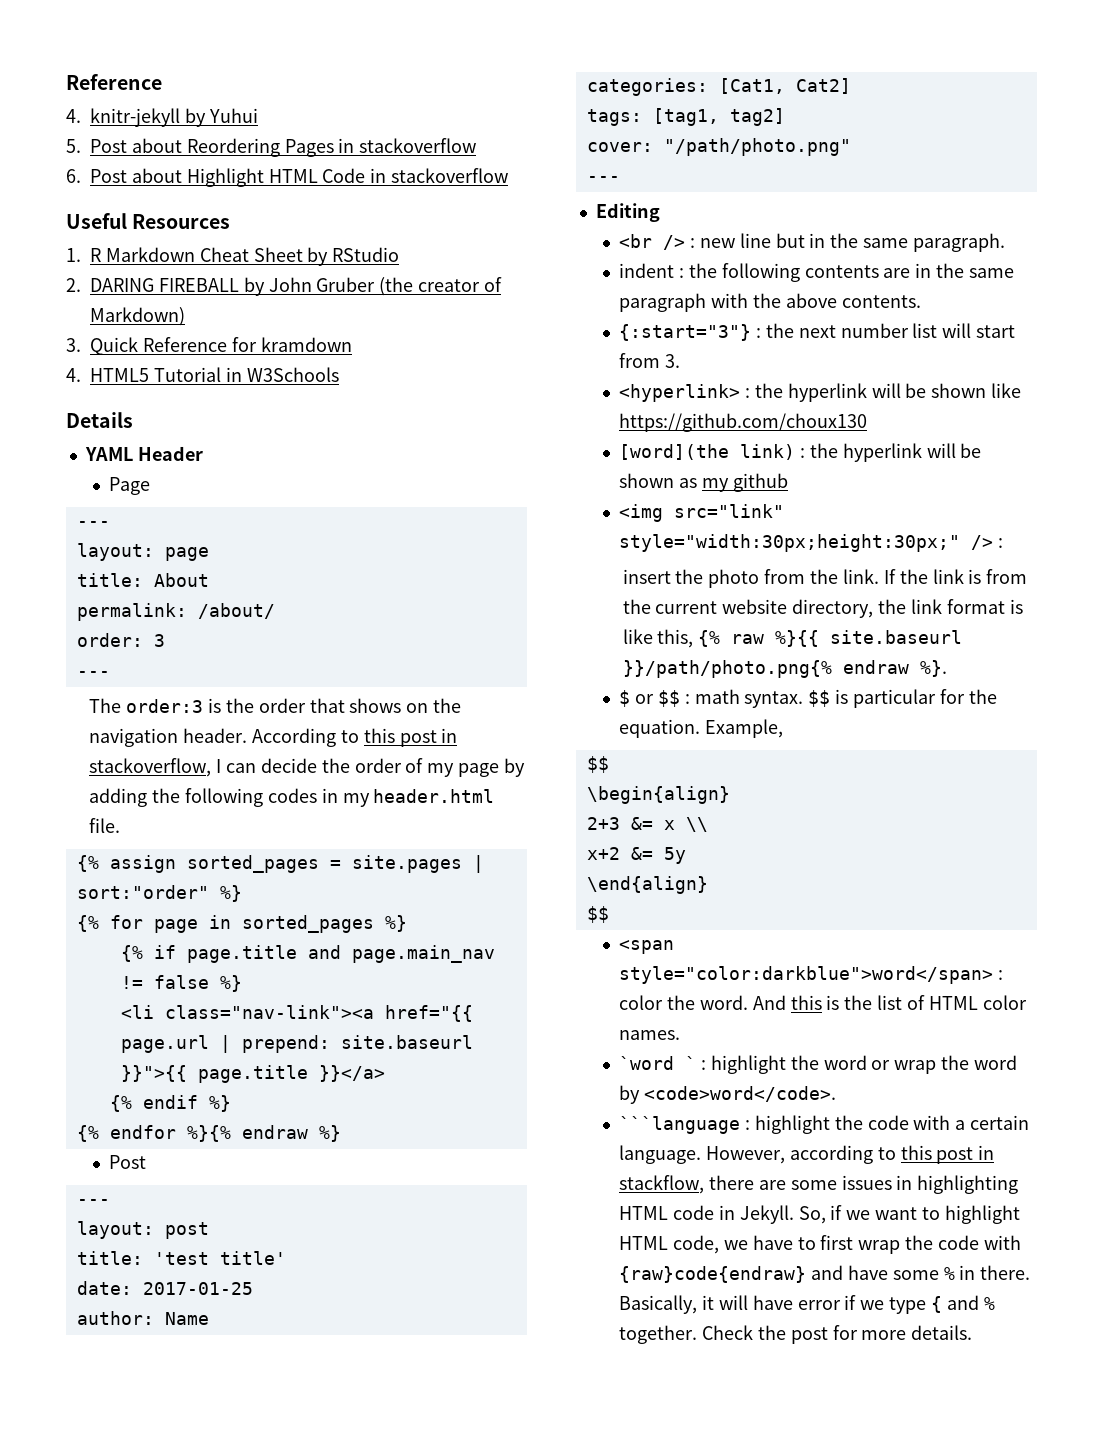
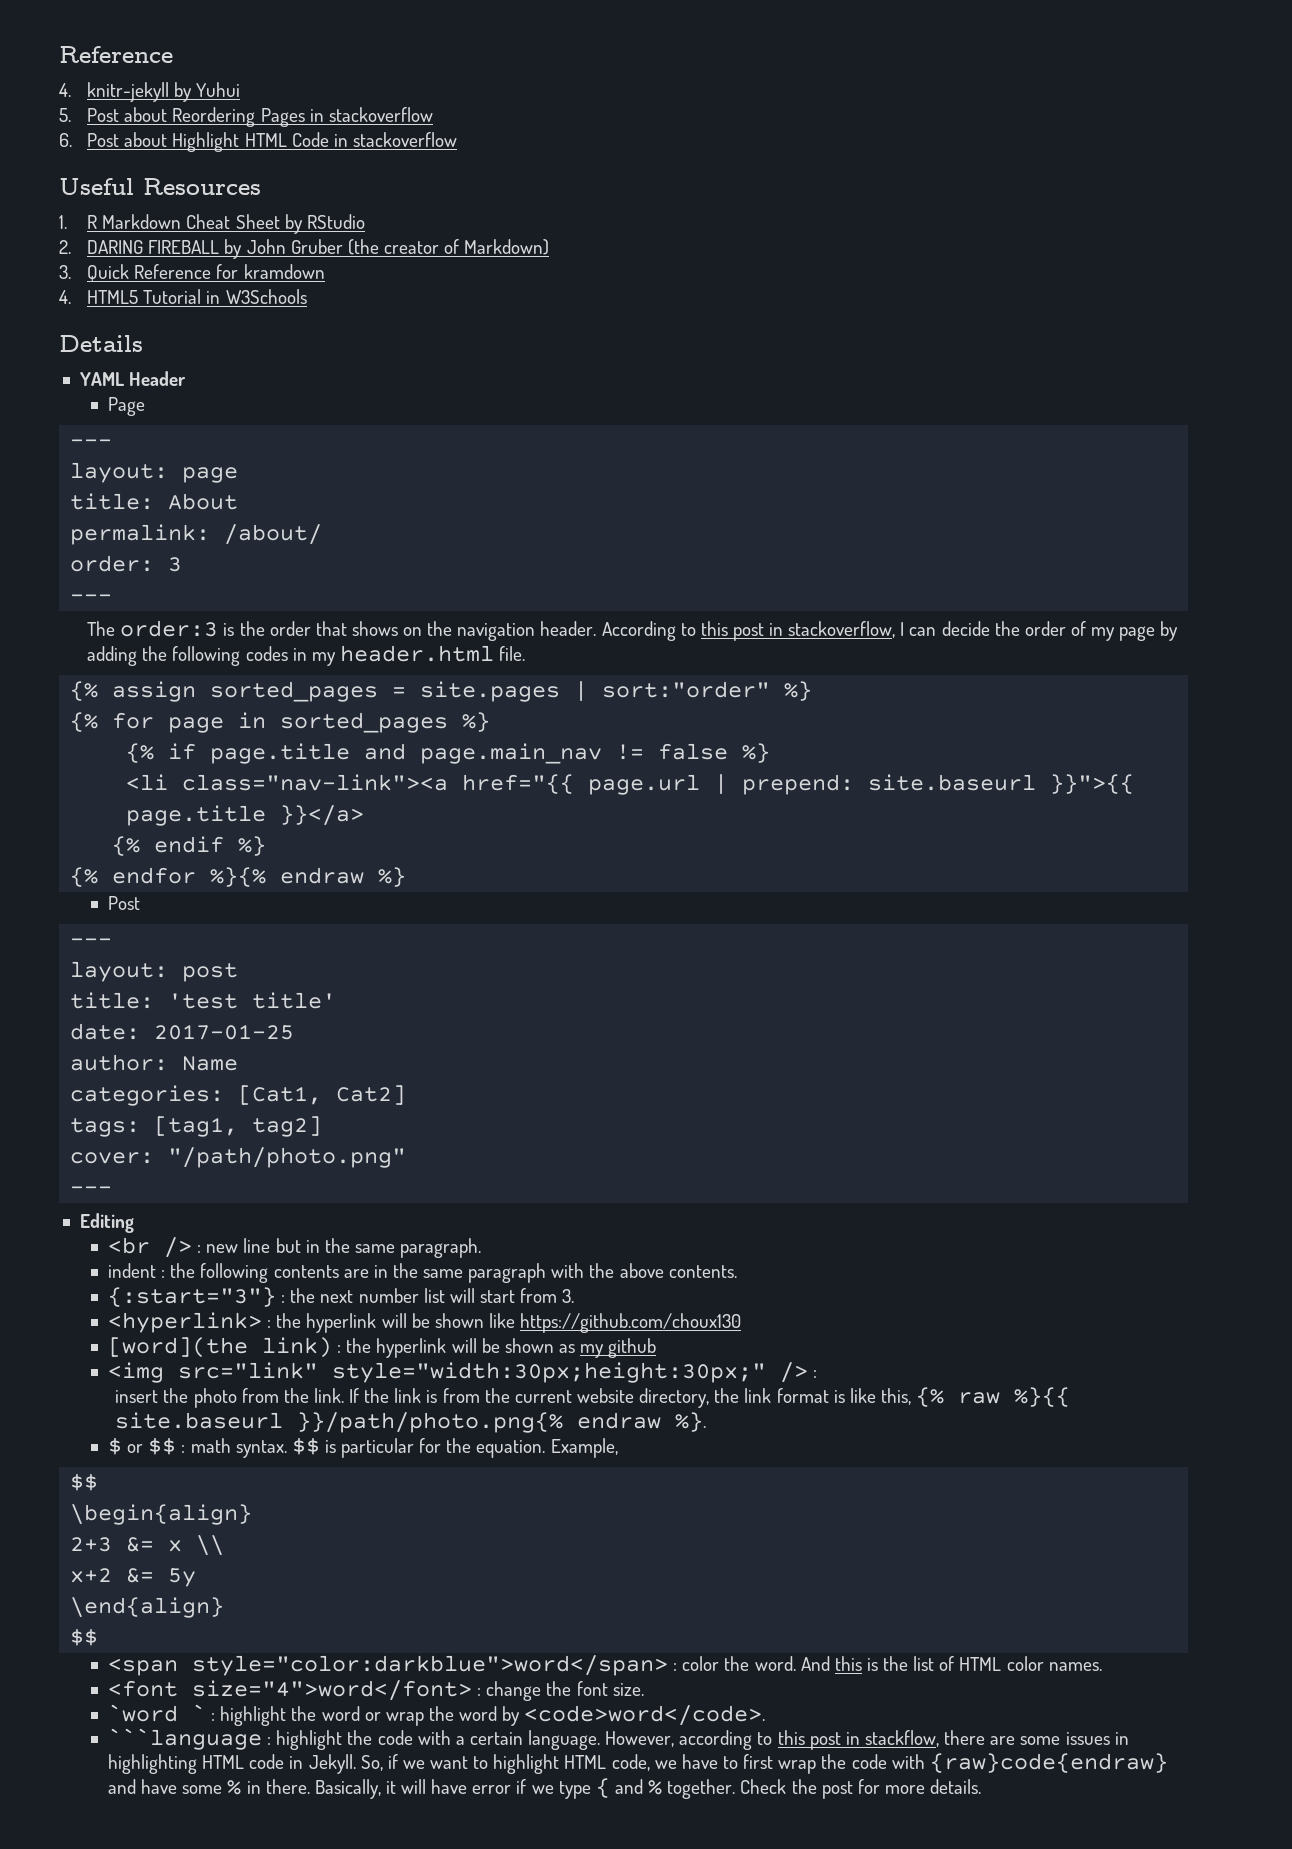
(681, 1035) none -> [108,1680,644,1701] // <font size="4">word</font> : change the font size.

